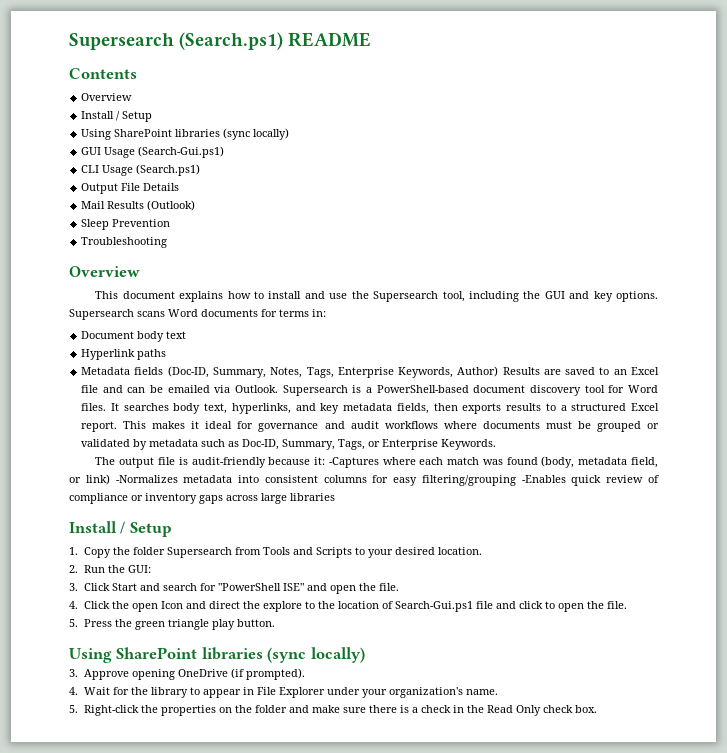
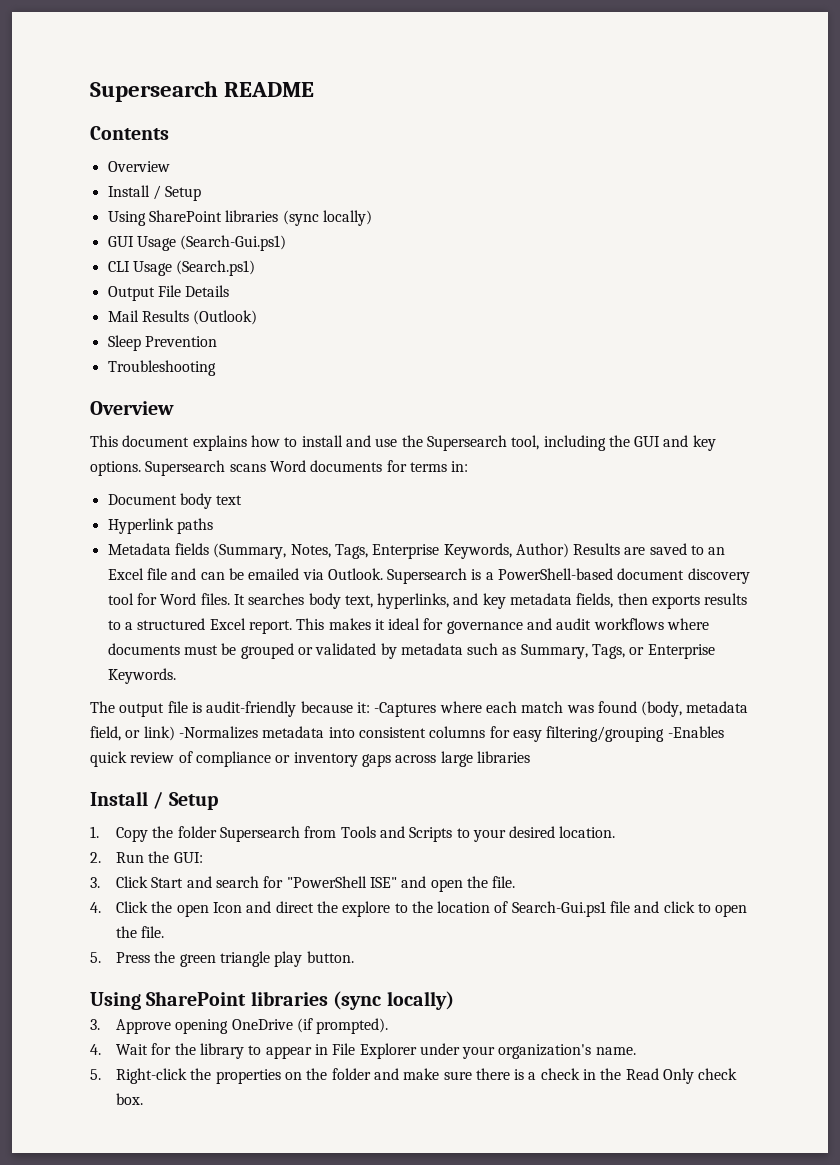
[69,32,284,50] Supersearch (Search.ps1) -> [90,81,218,102] Supersearch
[167,366,266,378] (Doc-ID, Summary, -> [213,543,287,559] (Summary,
[242,439,280,450] Doc-ID, -> (517, 651) none

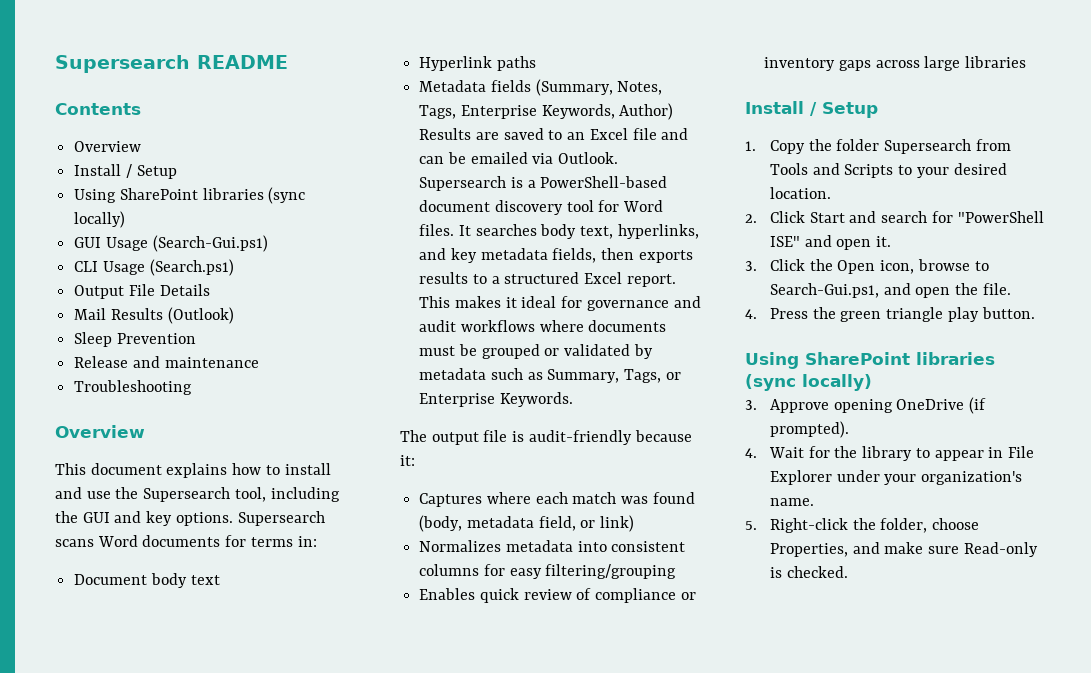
(217, 341) none -> [74,356,259,368] // Release and maintenance
[374,702,437,717] -Captures -> [419,493,483,507] // Captures
[178,726,258,739] -Normalizes -> [419,540,502,552] // Normalizes
[667,726,724,738] -Enables -> [419,588,476,600] // Enables
[115,851,203,863] [90,877,100,888] Run the GUI: // 3. -> (757, 218) none
[466,876,516,888] [90,901,748,917] [115,926,165,938] [90,952,101,963] the file. // 4. Click the open Icon and direct the explore to the location of Search-Gui.ps1 file and click to open the file. // 5. -> [876,236,892,247] [745,259,989,274] [769,283,1011,298] [745,309,757,319] it. // 3. Click the Open icon, browse to Search-Gui.ps1, and open the file. // 4.
[215,1068,738,1084] [115,1093,143,1105] properties on the folder and make sure there is a check in the Read Only check box. -> [880,518,980,533] [769,542,1038,557] [769,566,848,578] folder, choose Properties, and make sure Read-only is checked.

